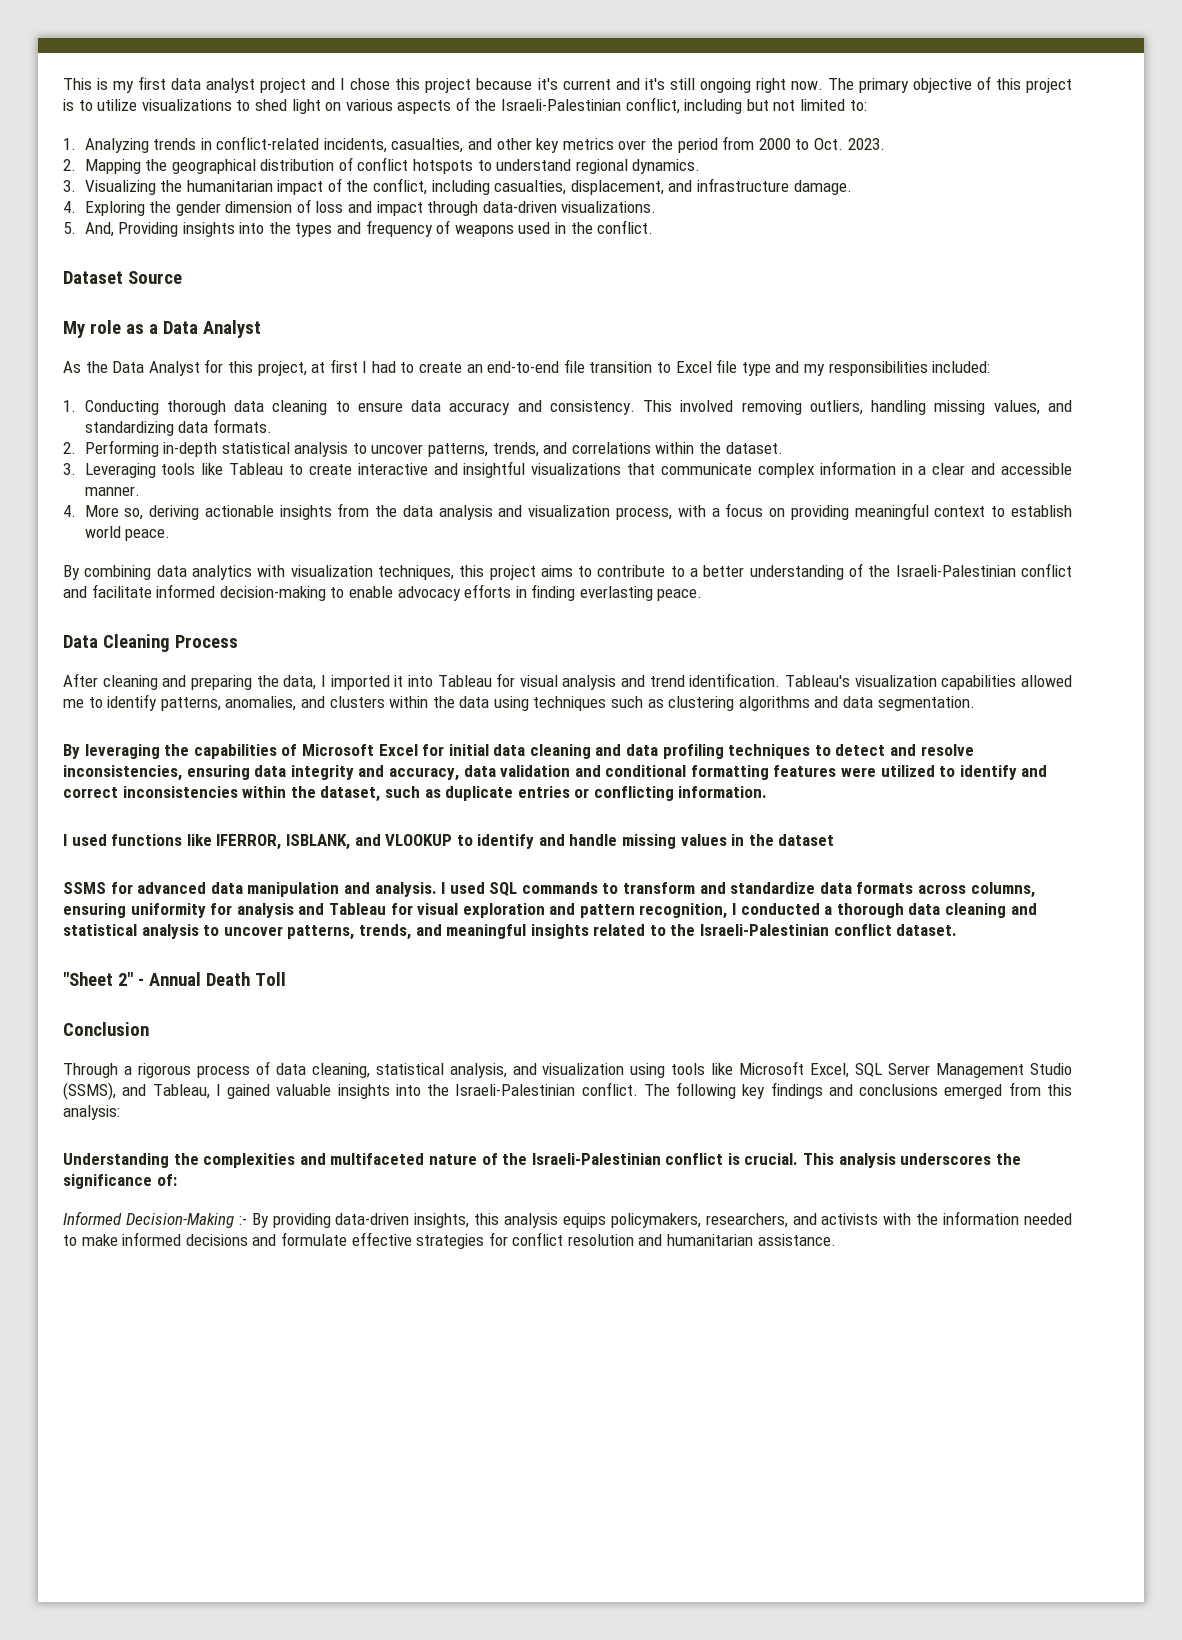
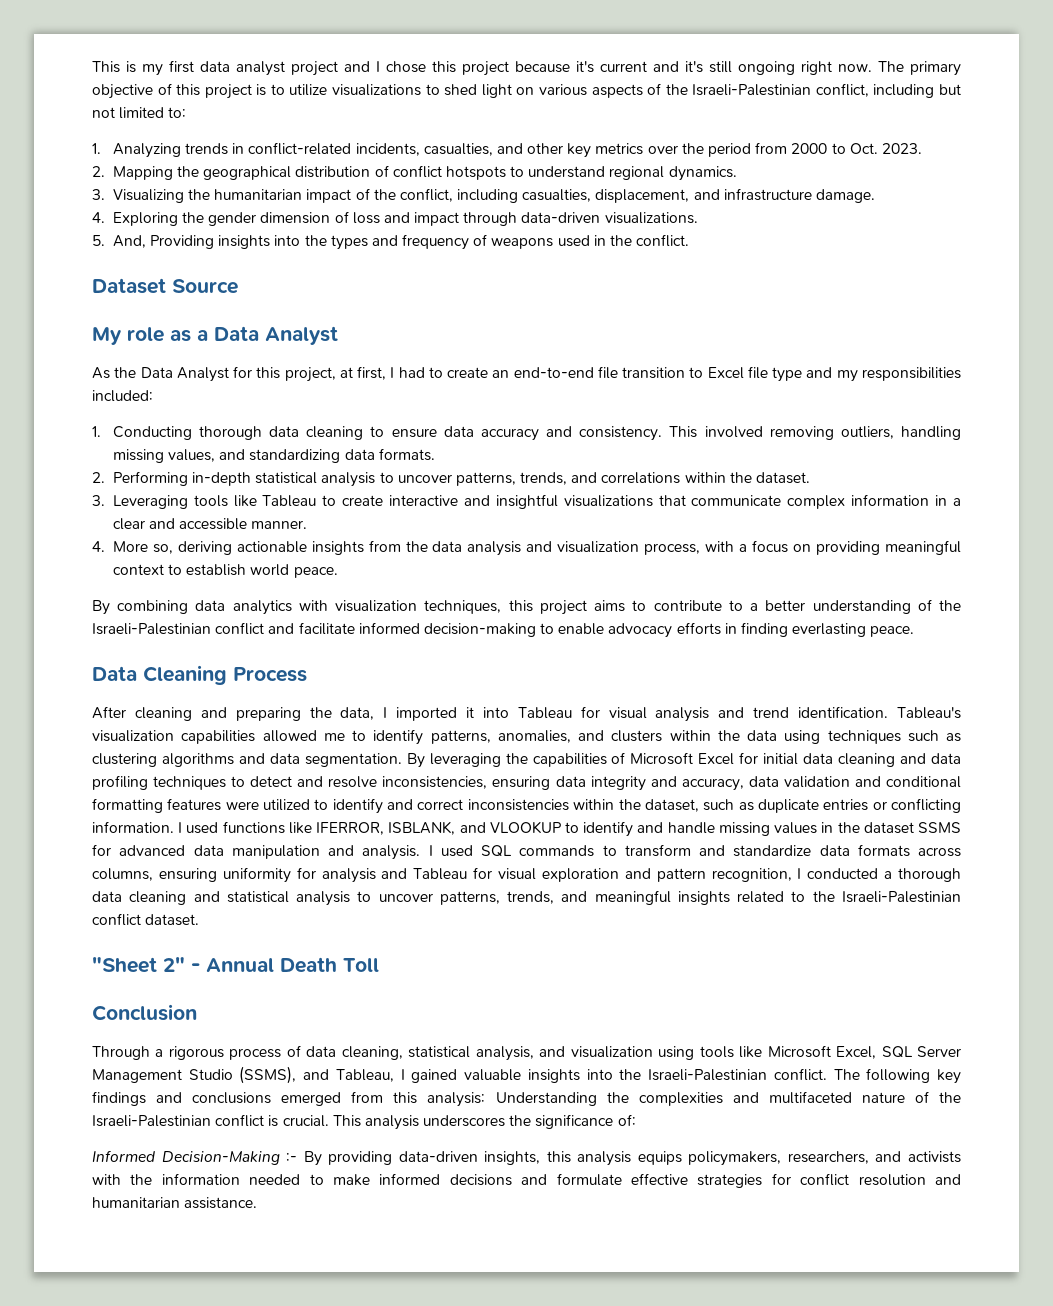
[329,359,358,373] first -> [357,366,387,380] first,
(975, 703) // -> (402, 760) none
(768, 792) // -> (174, 827) none
(835, 840) // -> (914, 828) none
(120, 1112) // -> (486, 1099) none

